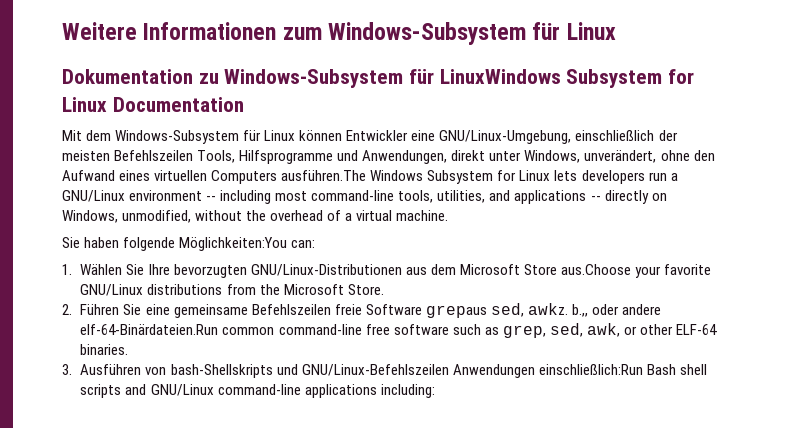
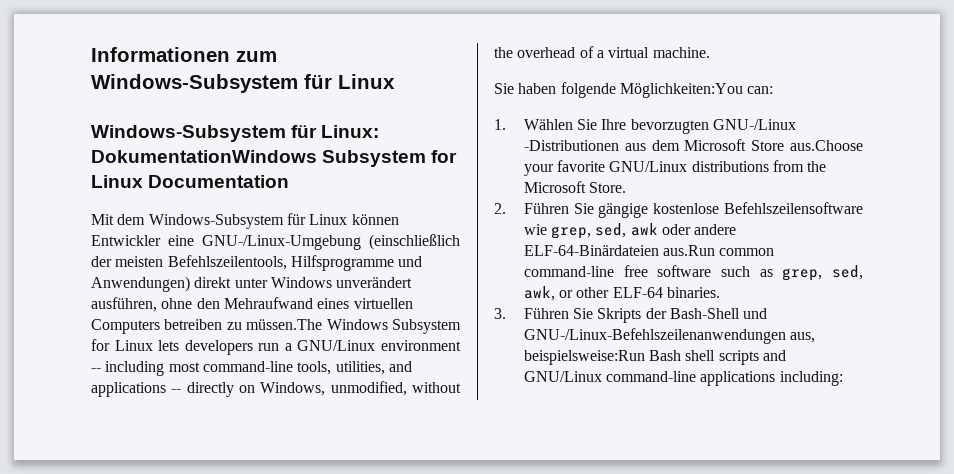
[62,22,137,40] Weitere -> (91, 54) none
[62,69,561,88] Dokumentation zu Windows-Subsystem für LinuxWindows -> [91,125,380,142] [91,150,317,163] Windows-Subsystem für Linux: DokumentationWindows
[439,130,678,144] [62,150,236,163] GNU/Linux-Umgebung, einschließlich der meisten Befehlszeilen Tools, -> [202,234,460,250] [91,255,287,270] GNU-/Linux-Umgebung (einschließlich der meisten Befehlszeilentools,
[362,150,448,164] Anwendungen, -> [91,276,190,292] Anwendungen)
[524,150,657,163] Windows, unverändert, -> [270,277,413,288] [91,297,157,312] Windows unverändert ausführen,
[62,170,115,181] Aufwand -> [223,297,313,309] Mehraufwand
[281,170,367,181] ausführen.The -> [164,319,323,330] betreiben zu müssen.The
[250,264,402,276] GNU/Linux-Distributionen -> [713,119,797,130] [523,140,619,151] GNU-/Linux -Distributionen
[145,303,662,318] [80,324,219,335] eine gemeinsame Befehlszeilen freie Software grepaus sed, awkz. b.,, oder andere elf-64-Binärdateien.Run -> [598,202,863,218] [523,223,737,239] [523,245,716,256] gängige kostenlose Befehlszeilensoftware wie grep, sed, awk oder andere ELF-64-Binärdateien aus.Run
[80,364,643,378] Ausführen von bash-Shellskripts und GNU/Linux-Befehlszeilen Anwendungen einschließlich:Run -> [523,308,768,323] [523,328,816,344] [523,350,645,365] Führen Sie Skripts der Bash-Shell und GNU-/Linux-Befehlszeilenanwendungen aus, beispielsweise:Run

